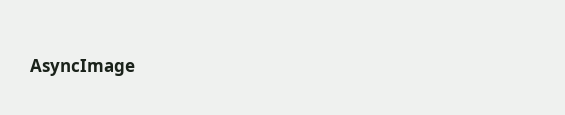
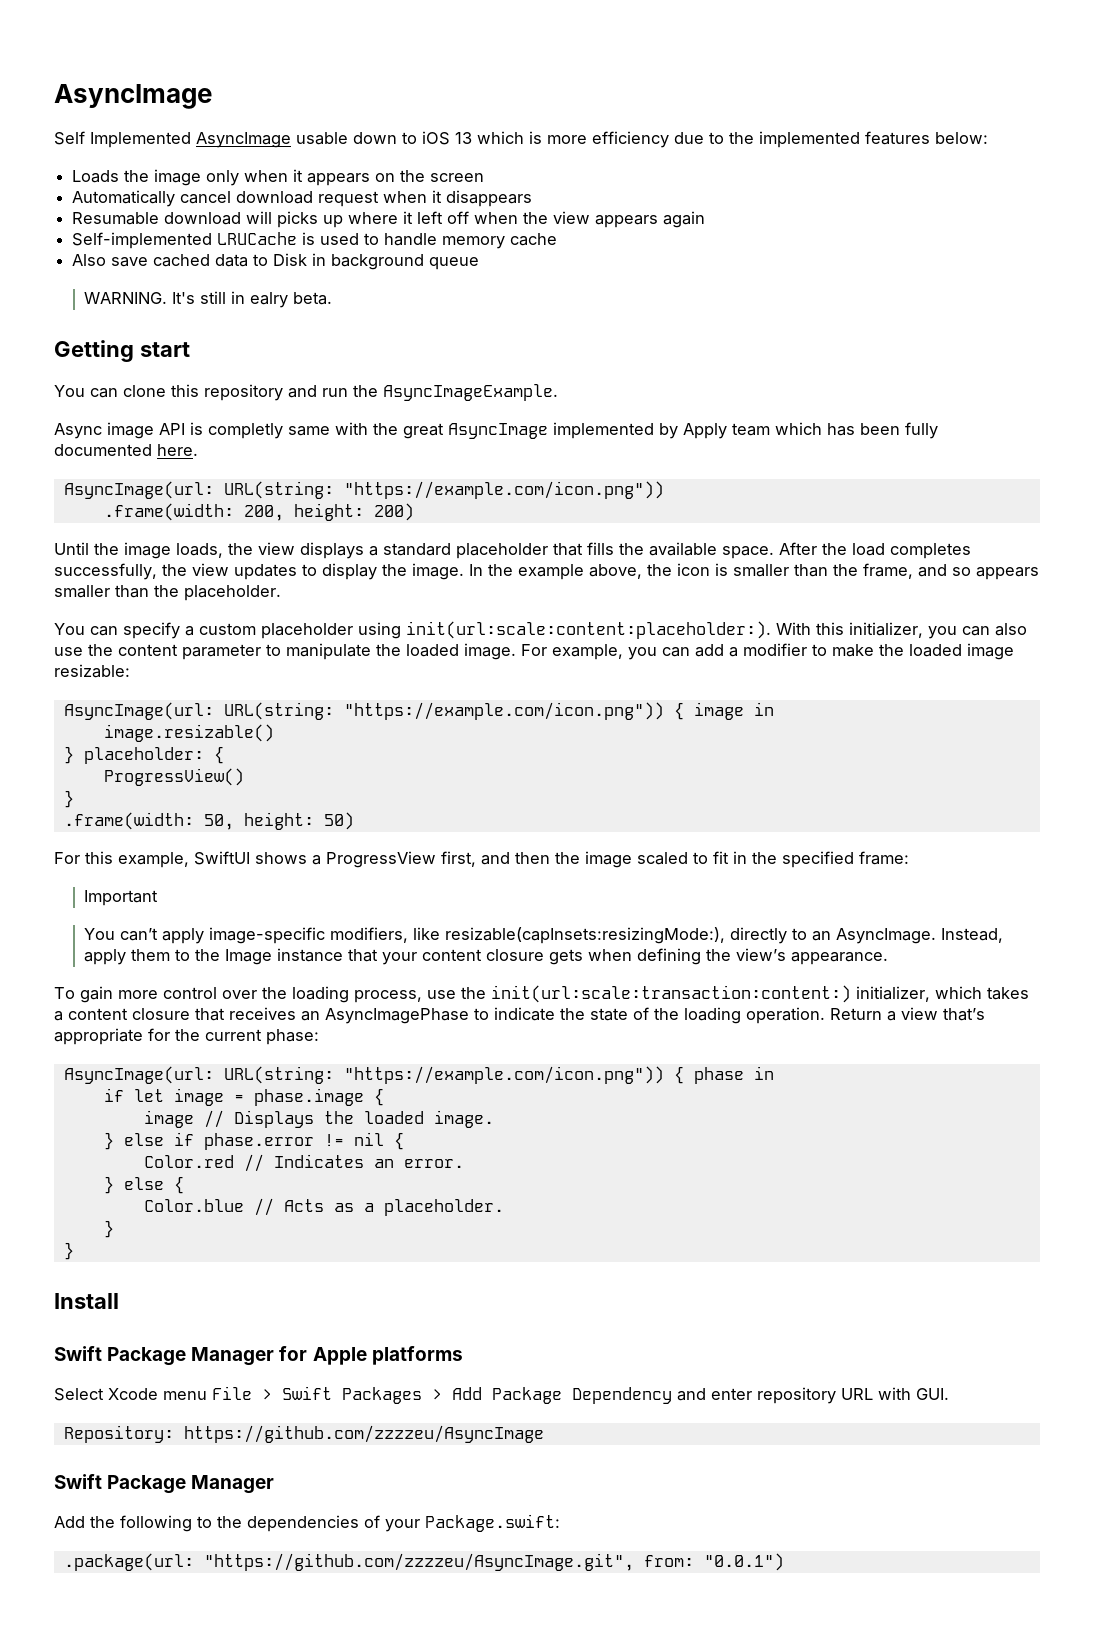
[30,59,135,76] AsyncImage -> [54,84,212,109] [54,131,988,148] [72,169,485,186] [72,190,533,207] [72,211,706,228] [72,232,558,249] [72,253,480,270] [84,291,333,308] [54,340,190,362] [54,384,558,401] [54,422,938,439] [54,444,198,456] [63,481,664,499] [103,503,414,521] [54,542,971,559] [54,563,1039,580] [54,585,281,601] [54,621,1027,639] [54,643,1014,660] [54,664,130,678] [63,702,774,720] [103,724,274,742] [63,746,224,764] [103,768,244,786] [63,790,74,808] [63,812,354,830] [54,851,909,868] [84,890,159,906] [84,927,1004,944] [84,948,889,965] [54,985,1029,1003] [54,1007,985,1024] [54,1028,319,1045] [63,1066,774,1084] [103,1088,384,1106] [143,1110,494,1128] [103,1132,404,1150] [143,1154,464,1172] [103,1176,184,1194] [143,1198,504,1216] [103,1220,114,1238] [63,1242,74,1260] [54,1293,119,1309] [54,1346,463,1366] [54,1386,949,1404] [63,1425,544,1443] [54,1474,275,1494] [54,1514,560,1532] [63,1553,784,1571] AsyncImage // Self Implemented AsyncImage usable down to iOS 13 which is more efficiency due to the implemented features below: // Loads the image only when it appears on the screen // Automatically cancel download request when it disappears // Resumable download will picks up where it left off when the view appears again // Self-implemented LRUCache is used to handle memory cache // Also save cached data to Disk in background queue // WARNING. It's still in ealry beta. // Getting start // You can clone this repository and run the AsyncImageExample. // Async image API is completly same with the great AsyncImage implemented by Apply team which has been fully documented here. // AsyncImage(url: URL(string: "https://example.com/icon.png")) // .frame(width: 200, height: 200) // Until the image loads, the view displays a standard placeholder that fills the available space. After the load completes successfully, the view updates to display the image. In the example above, the icon is smaller than the frame, and so appears smaller than the placeholder. // You can specify a custom placeholder using init(url:scale:content:placeholder:). With this initializer, you can also use the content parameter to manipulate the loaded image. For example, you can add a modifier to make the loaded image resizable: // AsyncImage(url: URL(string: "https://example.com/icon.png")) { image in // image.resizable() // } placeholder: { // ProgressView() // } // .frame(width: 50, height: 50) // For this example, SwiftUI shows a ProgressView first, and then the image scaled to fit in the specified frame: // Important // You can’t apply image-specific modifiers, like resizable(capInsets:resizingMode:), directly to an AsyncImage. Instead, apply them to the Image instance that your content closure gets when defining the view’s appearance. // To gain more control over the loading process, use the init(url:scale:transaction:content:) initializer, which takes a content closure that receives an AsyncImagePhase to indicate the state of the loading operation. Return a view that’s appropriate for the current phase: // AsyncImage(url: URL(string: "https://example.com/icon.png")) { phase in // if let image = phase.image { // image // Displays the loaded image. // } else if phase.error != nil { // Color.red // Indicates an error. // } else { // Color.blue // Acts as a placeholder. // } // } // Install // Swift Package Manager for Apple platforms // Select Xcode menu File > Swift Packages > Add Package Dependency and enter repository URL with GUI. // Repository: https://github.com/zzzzeu/AsyncImage // Swift Package Manager // Add the following to the dependencies of your Package.swift: // .package(url: "https://github.com/zzzzeu/AsyncImage.git", from: "0.0.1")

